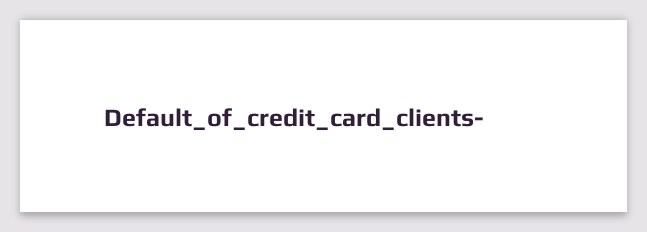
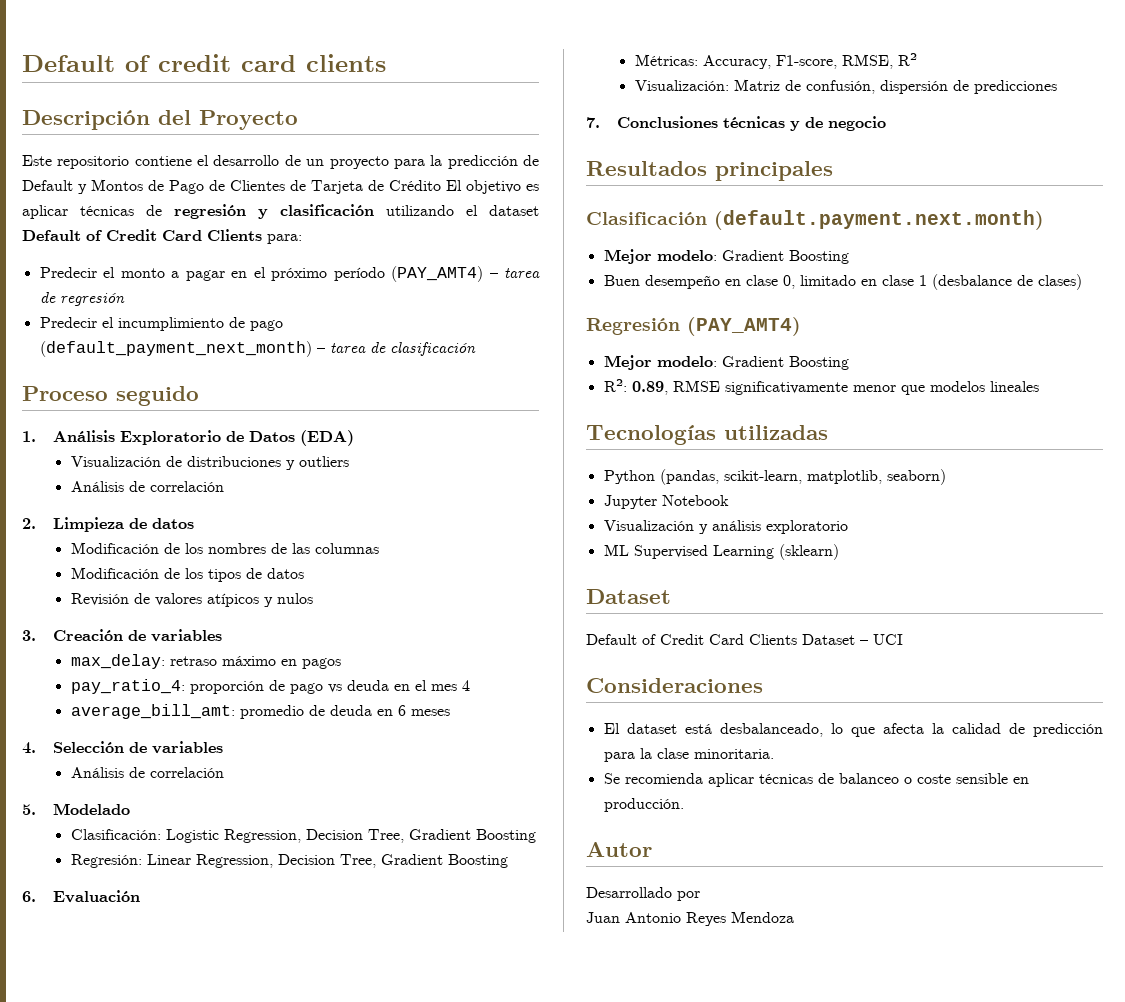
[104,108,484,131] Default_of_credit_card_clients- -> [22,54,386,72] [22,110,298,130] [22,155,540,169] [22,179,539,194] [22,204,539,219] [22,229,302,244] [39,266,540,282] [39,292,125,306] [39,317,283,331] [39,341,476,357] [22,386,199,406] [22,430,355,446] [70,456,349,470] [70,481,224,492] [22,517,195,532] [70,542,379,554] [70,567,304,582] [70,593,313,607] [22,629,223,642] [70,654,341,669] [70,679,470,694] [70,704,450,719] [22,741,224,754] [70,767,224,778] [22,803,131,815] [70,829,536,843] [70,854,508,868] [22,890,141,903] [634,53,917,69] [634,79,1057,94] [586,116,887,131] [586,161,833,181] [586,210,1044,230] [603,249,849,264] [603,274,1082,290] [586,317,801,336] [603,355,849,370] [603,379,1039,395] [586,425,828,445] [603,469,946,485] [603,495,729,509] [603,520,848,534] [603,544,839,560] [586,589,671,604] [586,634,903,645] [586,678,763,693] [603,723,1103,737] [603,748,774,762] [603,773,1029,787] [603,798,684,812] [586,842,652,857] [586,887,700,901] [586,911,794,926] Default of credit card clients // Descripción del Proyecto // Este repositorio contiene el desarrollo de un proyecto para la predicción de Default y Montos de Pago de Clientes de Tarjeta de Crédito El objetivo es aplicar técnicas de regresión y clasificación utilizando el dataset Default of Credit Card Clients para: // Predecir el monto a pagar en el próximo período (PAY_AMT4) – tarea de regresión // Predecir el incumplimiento de pago (default_payment_next_month) – tarea de clasificación // Proceso seguido // 1. Análisis Exploratorio de Datos (EDA) // Visualización de distribuciones y outliers // Análisis de correlación // 2. Limpieza de datos // Modificación de los nombres de las columnas // Modificación de los tipos de datos // Revisión de valores atípicos y nulos // 3. Creación de variables // max_delay: retraso máximo en pagos // pay_ratio_4: proporción de pago vs deuda en el mes 4 // average_bill_amt: promedio de deuda en 6 meses // 4. Selección de variables // Análisis de correlación // 5. Modelado // Clasificación: Logistic Regression, Decision Tree, Gradient Boosting // Regresión: Linear Regression, Decision Tree, Gradient Boosting // 6. Evaluación // Métricas: Accuracy, F1-score, RMSE, R² // Visualización: Matriz de confusión, dispersión de predicciones // 7. Conclusiones técnicas y de negocio // Resultados principales // Clasificación (default.payment.next.month) // Mejor modelo: Gradient Boosting // Buen desempeño en clase 0, limitado en clase 1 (desbalance de clases) // Regresión (PAY_AMT4) // Mejor modelo: Gradient Boosting // R²: 0.89, RMSE significativamente menor que modelos lineales // Tecnologías utilizadas // Python (pandas, scikit-learn, matplotlib, seaborn) // Jupyter Notebook // Visualización y análisis exploratorio // ML Supervised Learning (sklearn) // Dataset // Default of Credit Card Clients Dataset – UCI // Consideraciones // El dataset está desbalanceado, lo que afecta la calidad de predicción para la clase minoritaria. // Se recomienda aplicar técnicas de balanceo o coste sensible en producción. // Autor // Desarrollado por // Juan Antonio Reyes Mendoza

